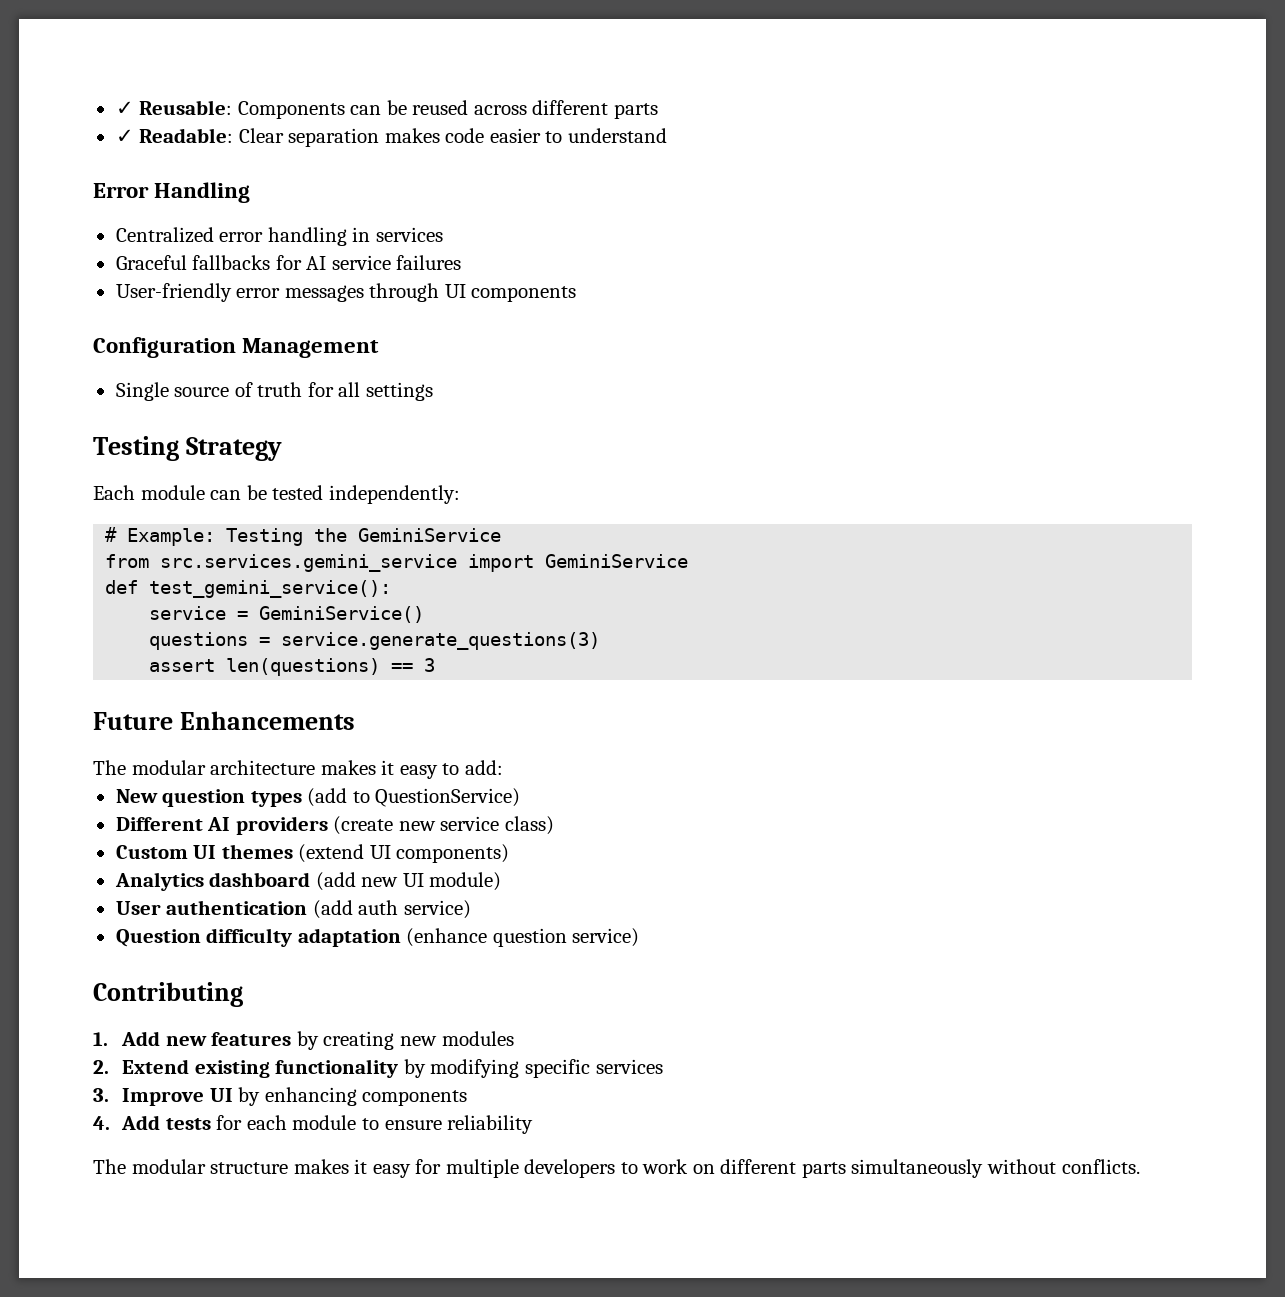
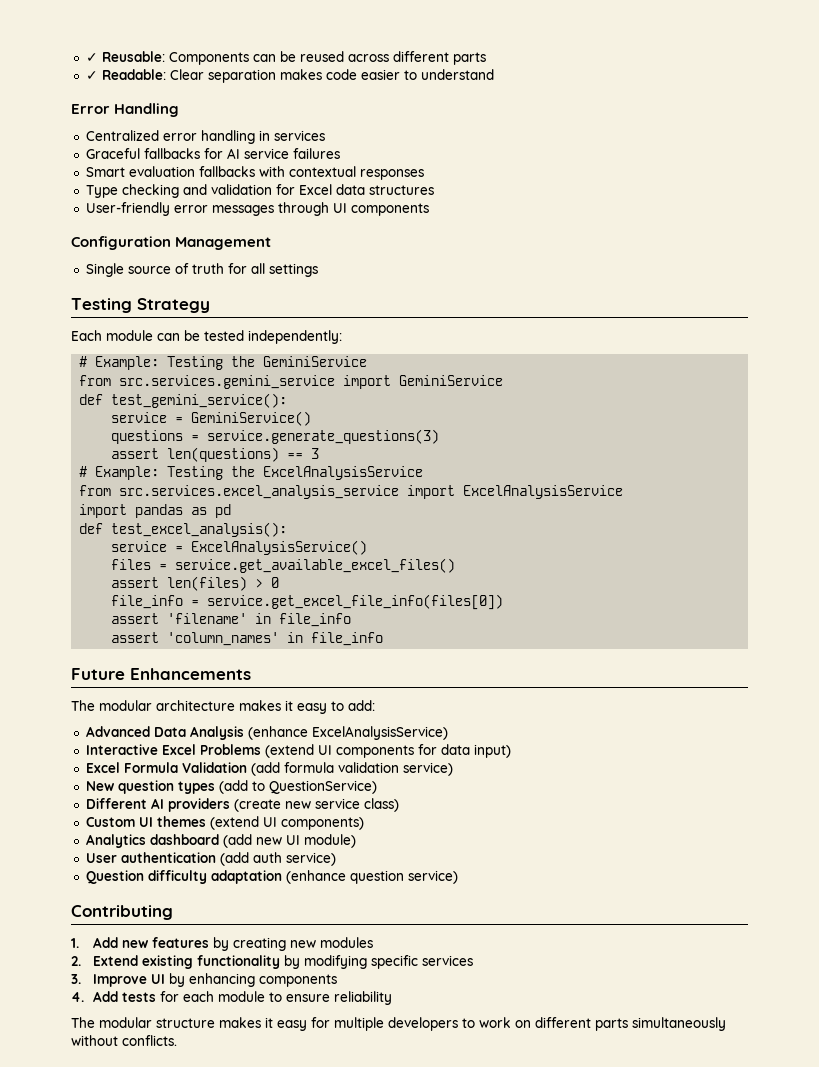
(462, 262) none -> [85,166,424,180] [85,184,434,198] // Smart evaluation fallbacks with contextual responses // Type checking and validation for Excel data structures
(436, 665) none -> [79,466,424,480] [79,485,624,499] [79,504,232,518] [79,522,288,537] [111,540,368,555] [111,558,456,573] [111,576,280,591] [111,594,504,610] [111,613,352,627] [111,632,384,646] // # Example: Testing the ExcelAnalysisService // from src.services.excel_analysis_service import ExcelAnalysisService // import pandas as pd // def test_excel_analysis(): // service = ExcelAnalysisService() // files = service.get_available_excel_files() // assert len(files) > 0 // file_info = service.get_excel_file_info(files[0]) // assert 'filename' in file_info // assert 'column_names' in file_info
(503, 767) none -> [85,726,448,740] [85,744,511,758] [85,762,453,776] // Advanced Data Analysis (enhance ExcelAnalysisService) // Interactive Excel Problems (extend UI components for data input) // Excel Formula Validation (add formula validation service)

